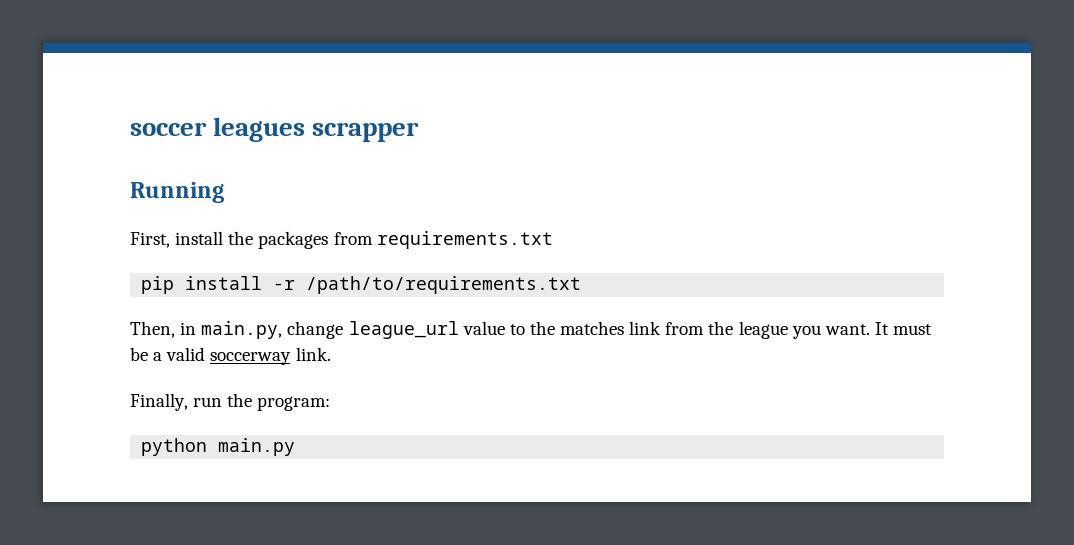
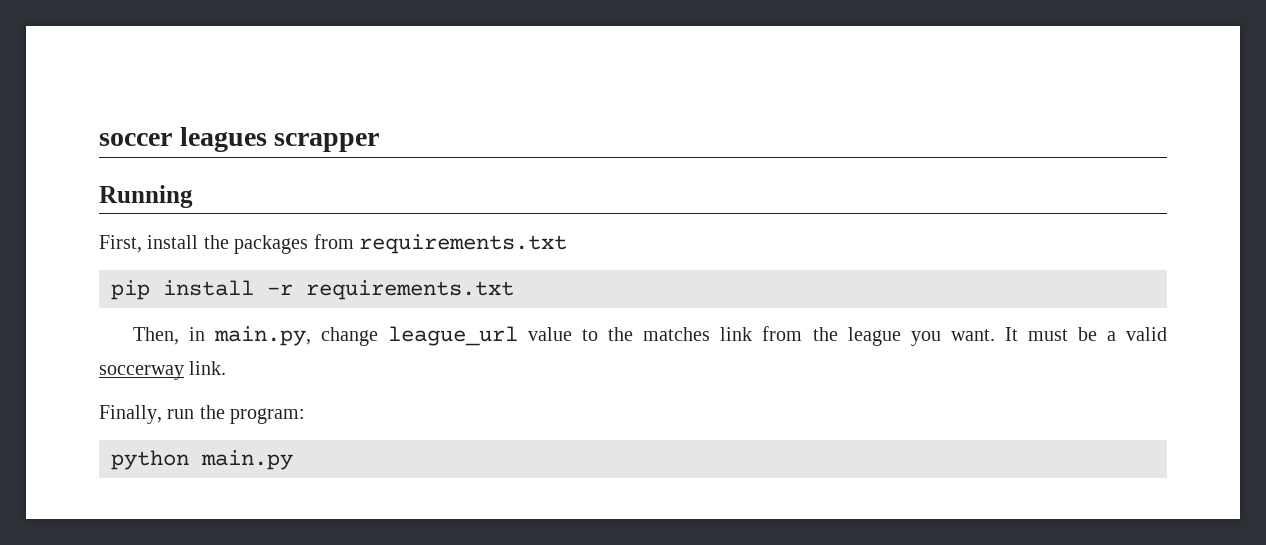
[306,276,582,294] /path/to/requirements.txt -> [306,280,514,300] requirements.txt

